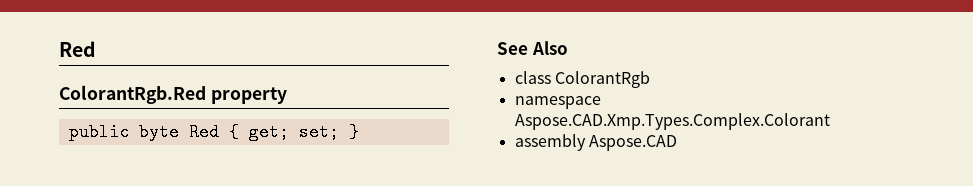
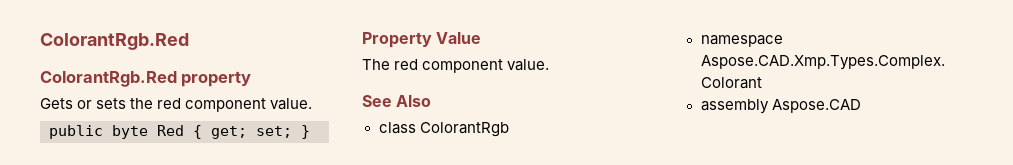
[59,41,96,57] Red -> [40,33,189,50] ColorantRgb.Red
(287, 95) none -> [40,98,313,112] // Gets or sets the red component value.
(359, 132) none -> [362,32,482,48] [362,59,550,73] // Property Value // The red component value.

